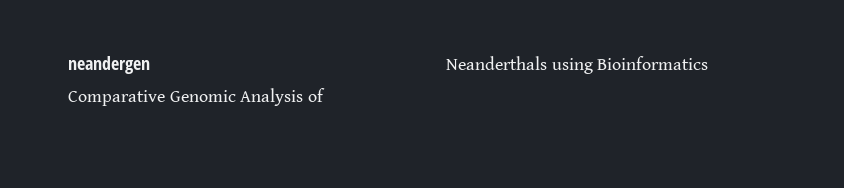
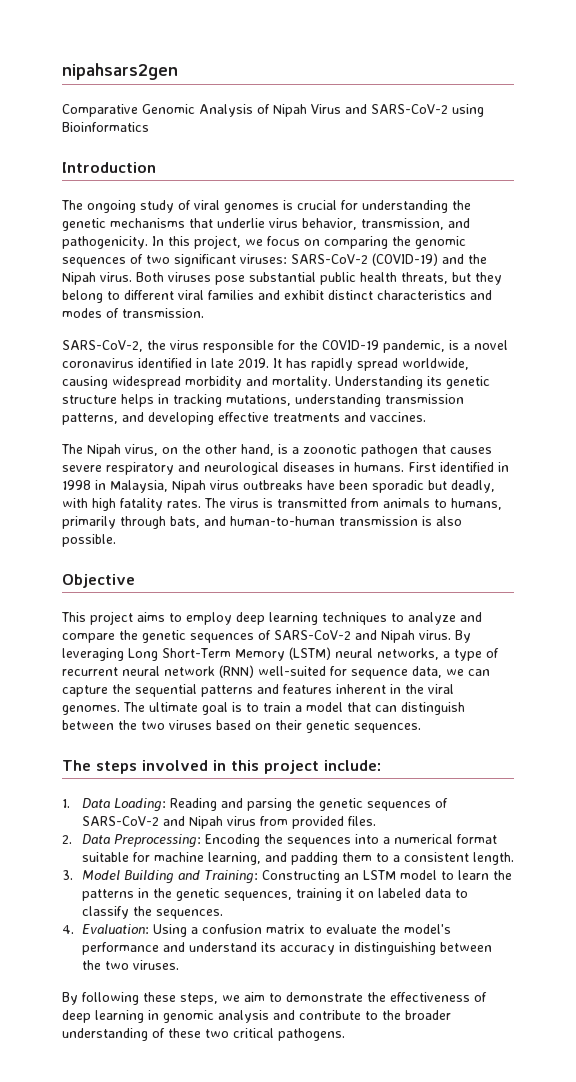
[68,56,150,74] neandergen -> [62,63,178,80] nipahsars2gen
[446,56,709,74] Neanderthals using Bioinformatics -> [273,104,484,117] [62,122,149,132] [62,162,156,173] [61,200,471,213] [62,218,470,231] [62,235,466,249] [62,253,487,267] [62,272,502,285] [62,290,492,303] [62,308,204,318] [62,340,508,353] [62,358,469,371] [62,376,490,389] [62,394,464,407] [62,412,426,425] [61,444,492,457] [62,462,509,475] [62,480,495,493] [62,498,502,511] [62,516,462,529] [62,534,116,547] [62,574,135,588] [61,611,482,625] [62,630,471,643] [62,647,499,661] [62,665,490,679] [62,684,454,697] [62,702,465,715] [62,720,421,733] [62,760,381,774] [62,798,448,812] [81,816,376,829] [62,834,497,848] [81,852,514,865] [62,870,512,884] [81,888,468,901] [81,906,223,919] [62,924,451,937] [81,942,492,955] [81,960,179,970] [62,992,487,1005] [62,1010,451,1023] [62,1028,345,1041] Nipah Virus and SARS-CoV-2 using Bioinformatics // Introduction // The ongoing study of viral genomes is crucial for understanding the genetic mechanisms that underlie virus behavior, transmission, and pathogenicity. In this project, we focus on comparing the genomic sequences of two significant viruses: SARS-CoV-2 (COVID-19) and the Nipah virus. Both viruses pose substantial public health threats, but they belong to different viral families and exhibit distinct characteristics and modes of transmission. // SARS-CoV-2, the virus responsible for the COVID-19 pandemic, is a novel coronavirus identified in late 2019. It has rapidly spread worldwide, causing widespread morbidity and mortality. Understanding its genetic structure helps in tracking mutations, understanding transmission patterns, and developing effective treatments and vaccines. // The Nipah virus, on the other hand, is a zoonotic pathogen that causes severe respiratory and neurological diseases in humans. First identified in 1998 in Malaysia, Nipah virus outbreaks have been sporadic but deadly, with high fatality rates. The virus is transmitted from animals to humans, primarily through bats, and human-to-human transmission is also possible. // Objective // This project aims to employ deep learning techniques to analyze and compare the genetic sequences of SARS-CoV-2 and Nipah virus. By leveraging Long Short-Term Memory (LSTM) neural networks, a type of recurrent neural network (RNN) well-suited for sequence data, we can capture the sequential patterns and features inherent in the viral genomes. The ultimate goal is to train a model that can distinguish between the two viruses based on their genetic sequences. // The steps involved in this project include: // 1. Data Loading: Reading and parsing the genetic sequences of SARS-CoV-2 and Nipah virus from provided files. // 2. Data Preprocessing: Encoding the sequences into a numerical format suitable for machine learning, and padding them to a consistent length. // 3. Model Building and Training: Constructing an LSTM model to learn the patterns in the genetic sequences, training it on labeled data to classify the sequences. // 4. Evaluation: Using a confusion matrix to evaluate the model's performance and understand its accuracy in distinguishing between the two viruses. // By following these steps, we aim to demonstrate the effectiveness of deep learning in genomic analysis and contribute to the broader understanding of these two critical pathogens.

